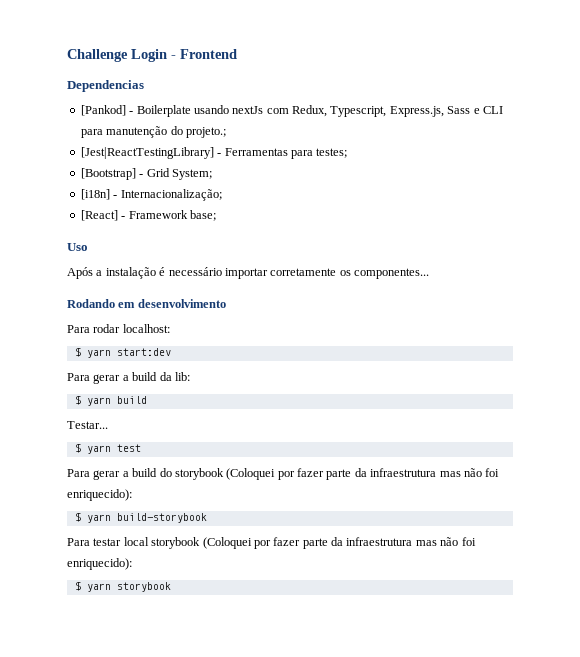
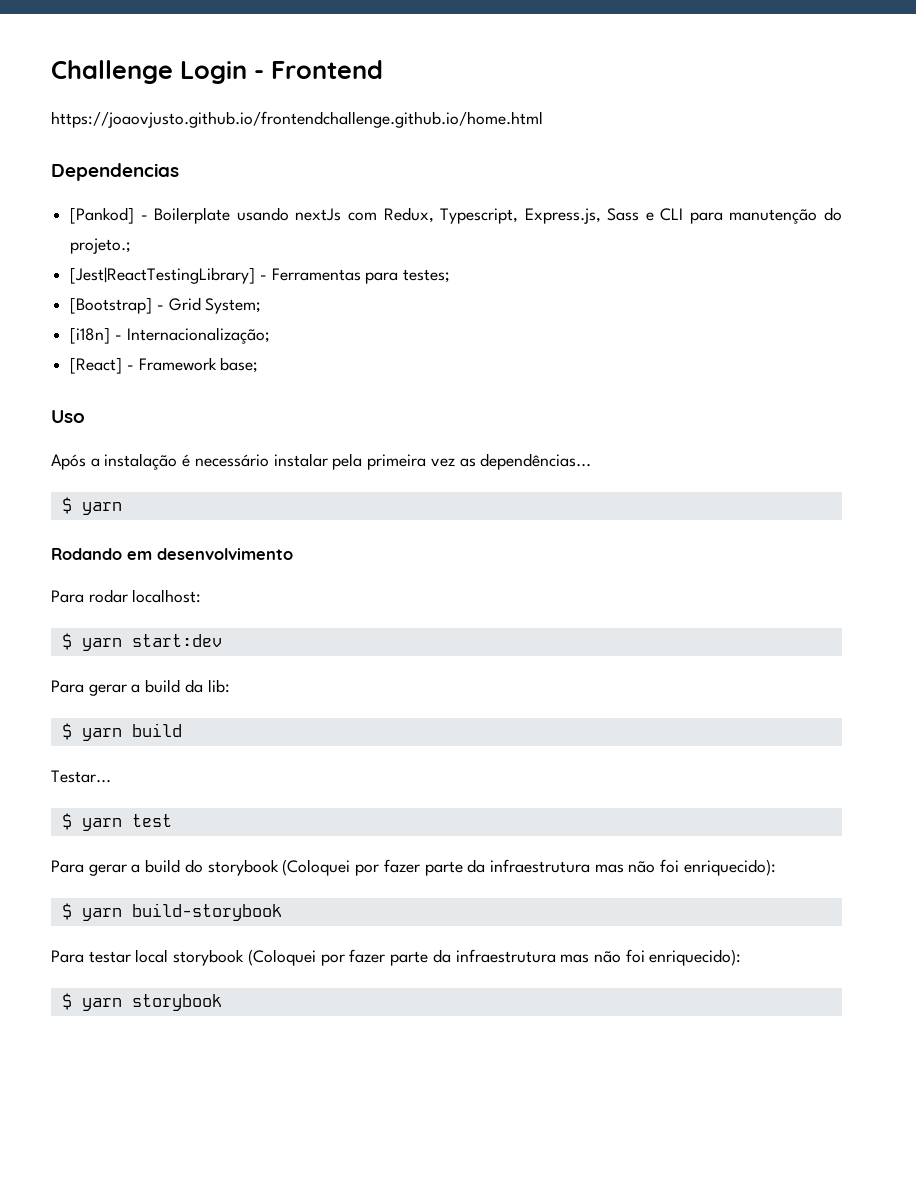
(237, 54) none -> [51,111,543,128] // https://joaovjusto.github.io/frontendchallenge.github.io/home.html
[224,268,429,279] importar corretamente os componentes... -> [273,453,592,470] [61,497,122,515] instalar pela primeira vez as dependências... // $ yarn

